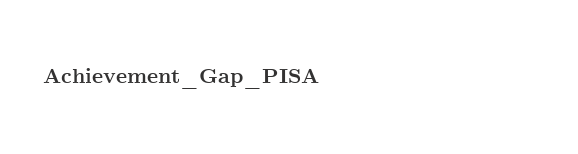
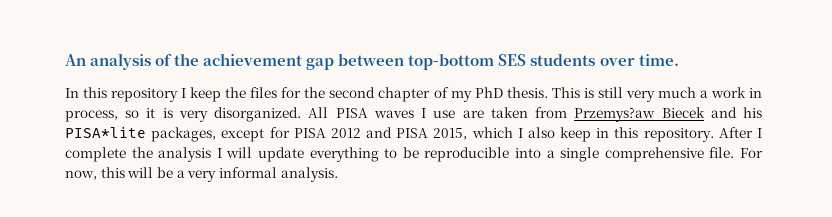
[43,68,319,89] Achievement_Gap_PISA -> [65,53,679,70] [65,87,762,102] [65,107,763,122] [65,127,762,142] [65,147,764,162] [65,167,338,182] An analysis of the achievement gap between top-bottom SES students over time. // In this repository I keep the files for the second chapter of my PhD thesis. This is still very much a work in process, so it is very disorganized. All PISA waves I use are taken from Przemys?aw Biecek and his PISA*lite packages, except for PISA 2012 and PISA 2015, which I also keep in this repository. After I complete the analysis I will update everything to be reproducible into a single comprehensive file. For now, this will be a very informal analysis.

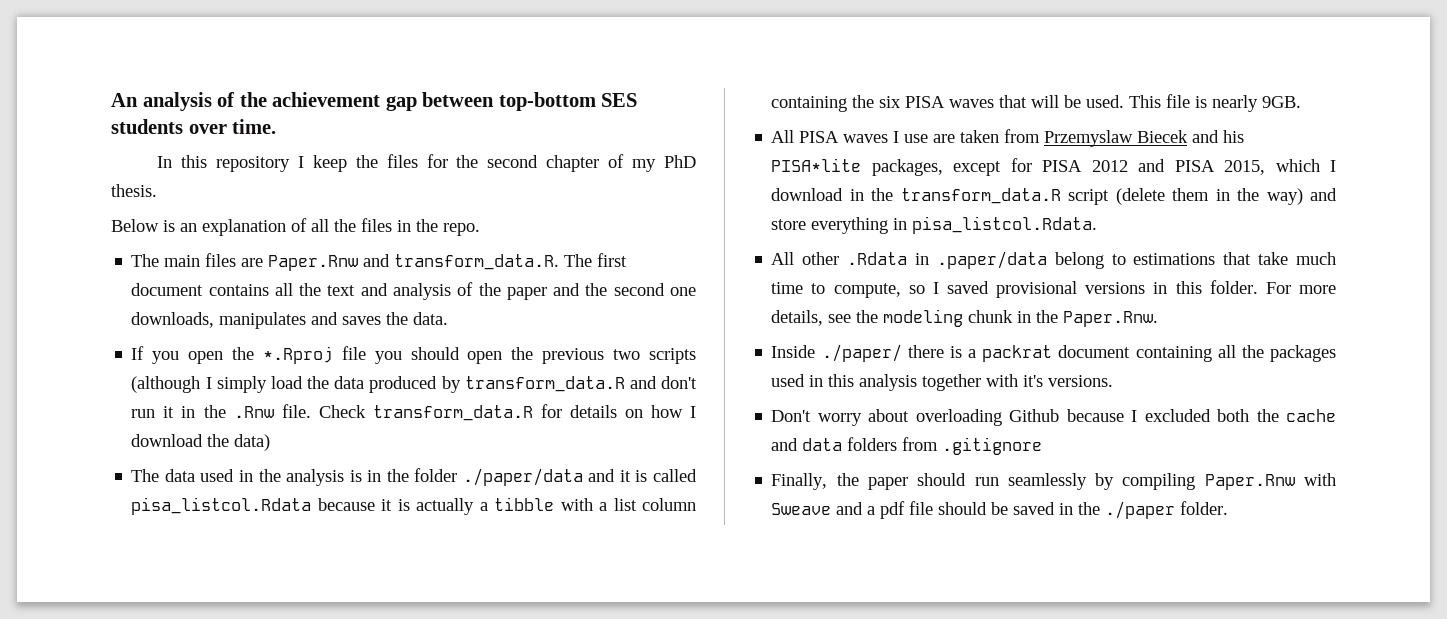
[551,87,762,102] [65,107,302,122] This is still very much a work in process, so it is very disorganized. -> [111,218,480,236] [131,253,628,271] [131,282,696,300] [131,312,449,329] [131,346,696,364] [131,376,697,393] [131,404,696,421] [131,434,271,451] [131,468,697,486] [131,497,696,515] [771,94,1302,112] // Below is an explanation of all the files in the repo. // The main files are Paper.Rnw and transform_data.R. The first document contains all the text and analysis of the paper and the second one downloads, manipulates and saves the data. // If you open the *.Rproj file you should open the previous two scripts (although I simply load the data produced by transform_data.R and don't run it in the .Rnw file. Check transform_data.R for details on how I download the data) // The data used in the analysis is in the folder ./paper/data and it is called pisa_listcol.Rdata because it is actually a tibble with a list column containing the six PISA waves that will be used. This file is nearly 9GB. //
[574,107,656,122] Przemys?aw -> [1044,130,1134,147] Przemyslaw
[527,127,762,142] [65,147,764,162] [65,167,338,182] also keep in this repository. After I complete the analysis I will update everything to be reproducible into a single comprehensive file. For now, this will be a very informal analysis. -> [771,188,1337,205] [771,216,1098,234] [771,251,1336,269] [771,280,1336,298] [771,309,1159,327] [771,344,1336,362] [771,374,1114,391] [771,409,1336,426] [771,437,1043,455] [771,473,1336,490] [771,501,1229,519] download in the transform_data.R script (delete them in the way) and store everything in pisa_listcol.Rdata. // All other .Rdata in .paper/data belong to estimations that take much time to compute, so I saved provisional versions in this folder. For more details, see the modeling chunk in the Paper.Rnw. // Inside ./paper/ there is a packrat document containing all the packages used in this analysis together with it's versions. // Don't worry about overloading Github because I excluded both the cache and data folders from .gitignore // Finally, the paper should run seamlessly by compiling Paper.Rnw with Sweave and a pdf file should be saved in the ./paper folder.

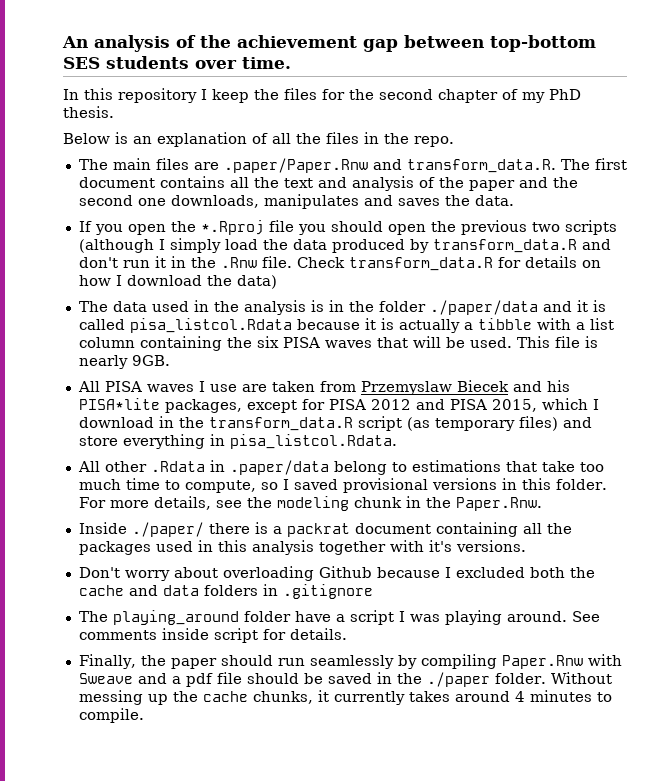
[268,255,359,271] Paper.Rnw -> [223,158,368,173] .paper/Paper.Rnw
[1115,188,1303,205] (delete them in the way) -> [406,416,558,431] (as temporary files)
(1289, 258) none -> [579,462,604,472] too
[902,437,939,451] from -> [262,584,278,596] in
(1043, 446) none -> [78,610,600,625] [78,628,347,643] // The playing_around folder have a script I was playing around. See comments inside script for details.
(1229, 508) none -> [550,672,612,684] [78,690,612,705] [78,708,144,723] Without messing up the cache chunks, it currently takes around 4 minutes to compile.

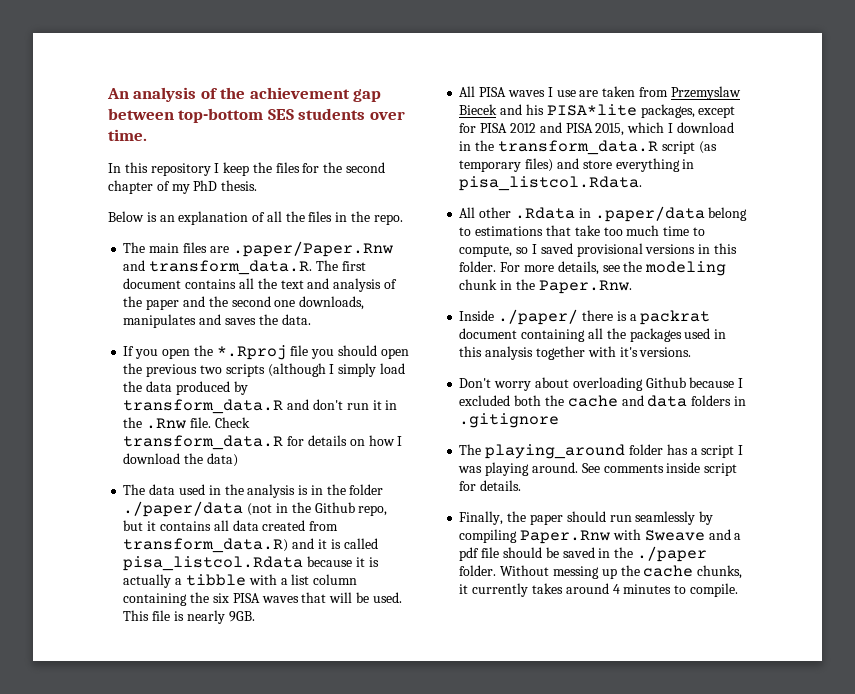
(538, 307) none -> [247,502,388,516] [123,520,339,531] [123,538,289,553] (not in the Github repo, but it contains all data created from transform_data.R)
[294,611,331,622] have -> [666,444,688,455] has

